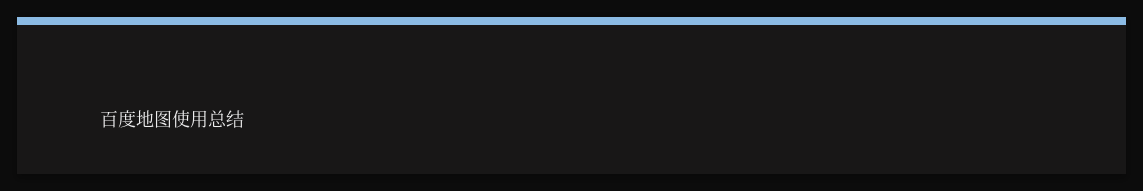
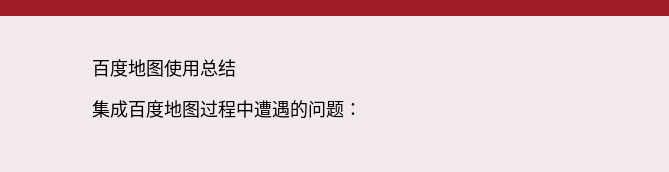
(244, 119) none -> [92,100,362,119] // 集成百度地图过程中遭遇的问题：

